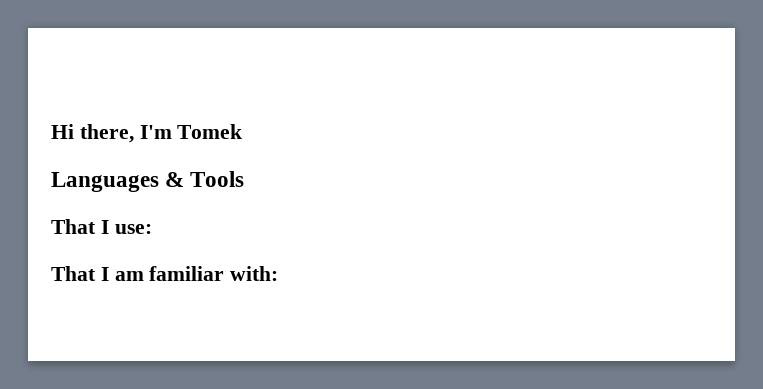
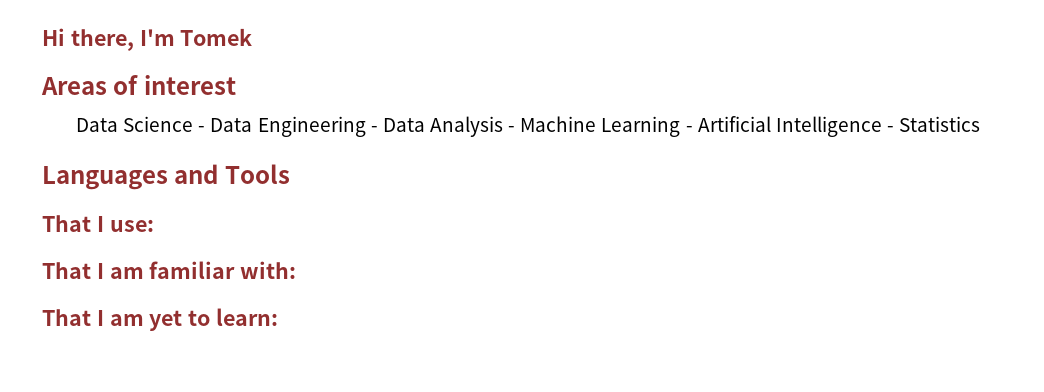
(243, 131) none -> [41,75,236,95] [76,116,981,137] // Areas of interest // Data Science - Data Engineering - Data Analysis - Machine Learning - Artificial Intelligence - Statistics
[165,172,185,187] & -> [174,164,219,184] and
(279, 273) none -> [42,308,279,331] // That I am yet to learn:

